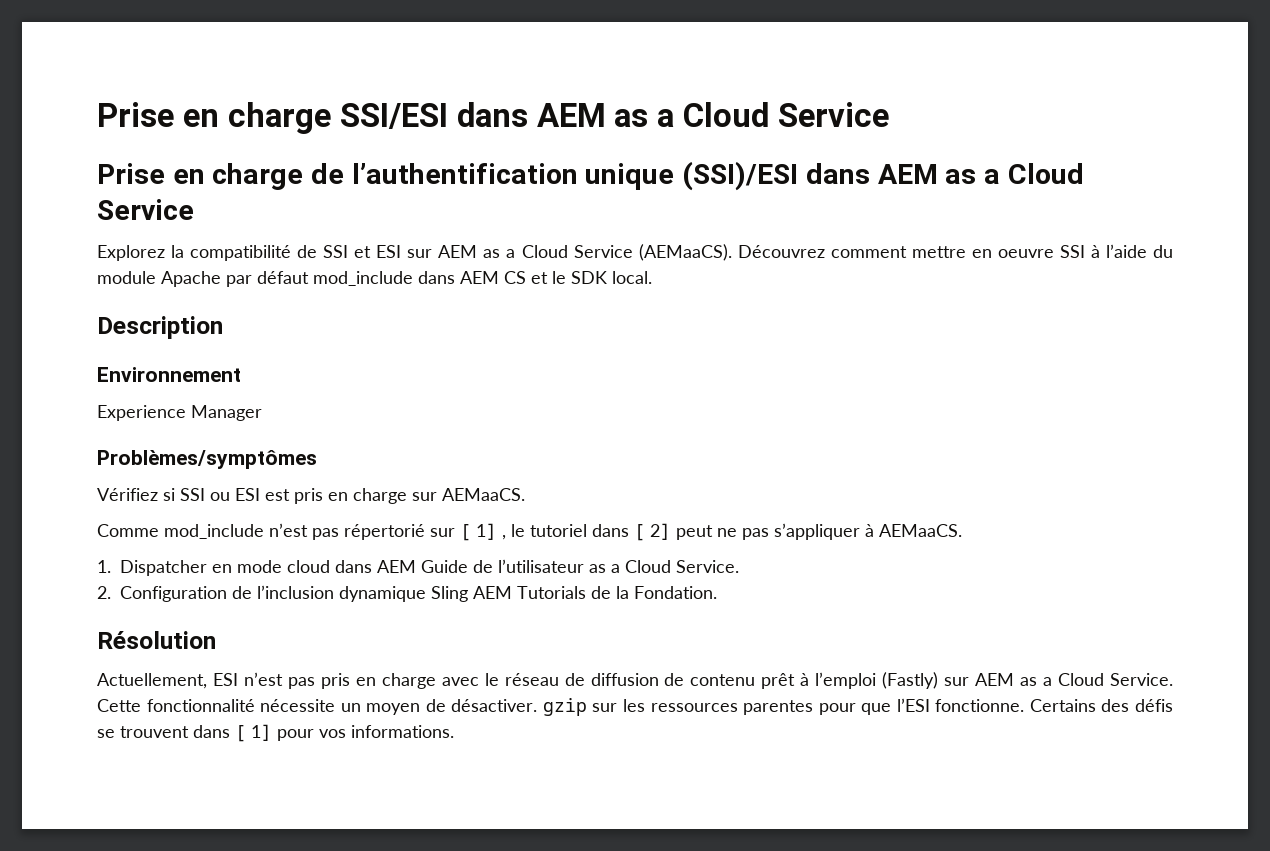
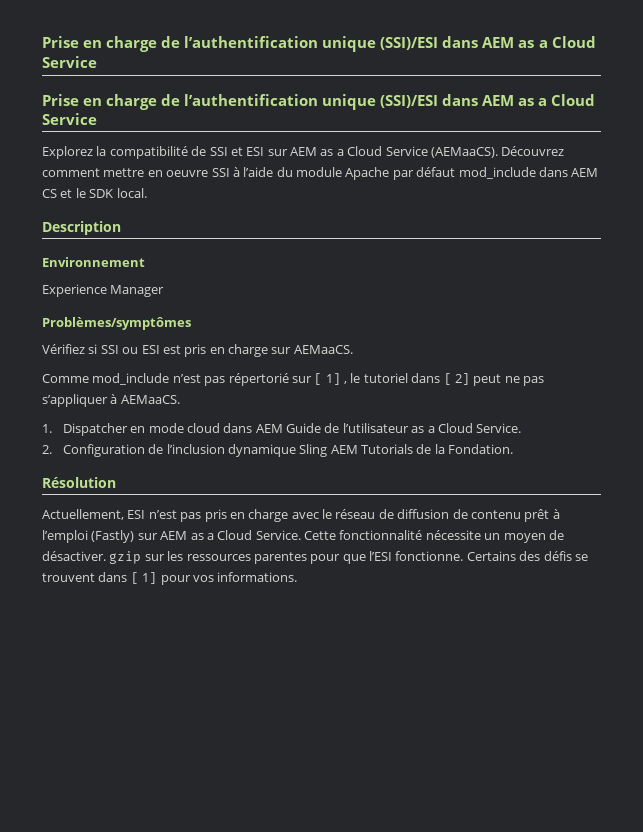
[97,102,448,134] Prise en charge SSI/ESI -> [42,36,439,52] Prise en charge de l’authentification unique (SSI)/ESI

